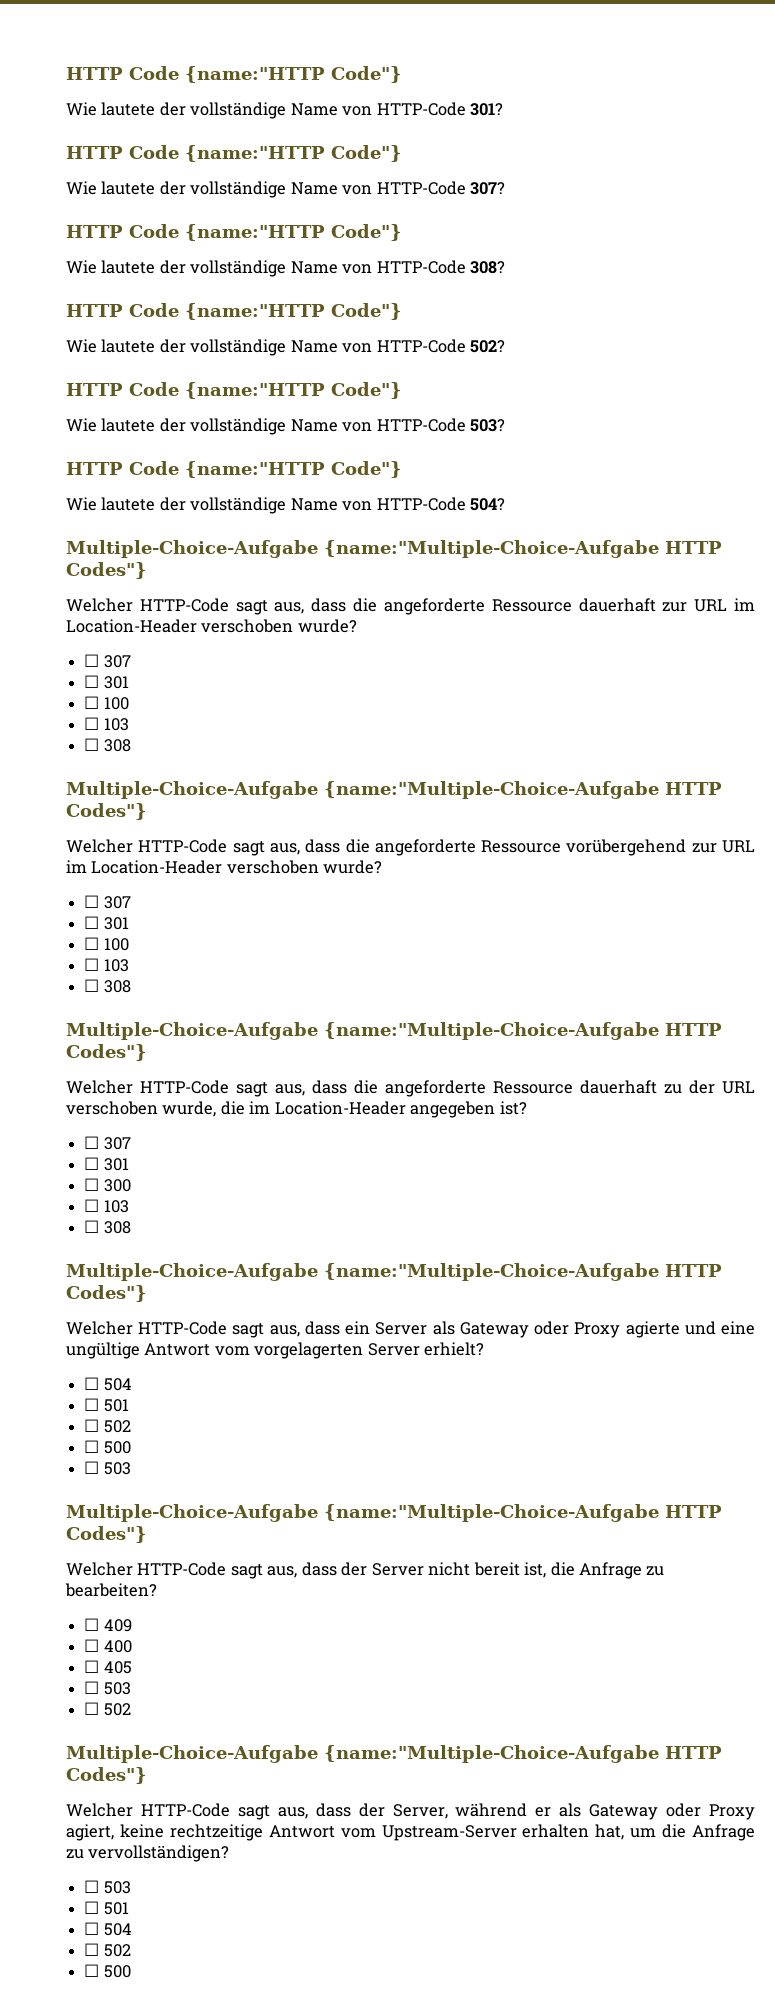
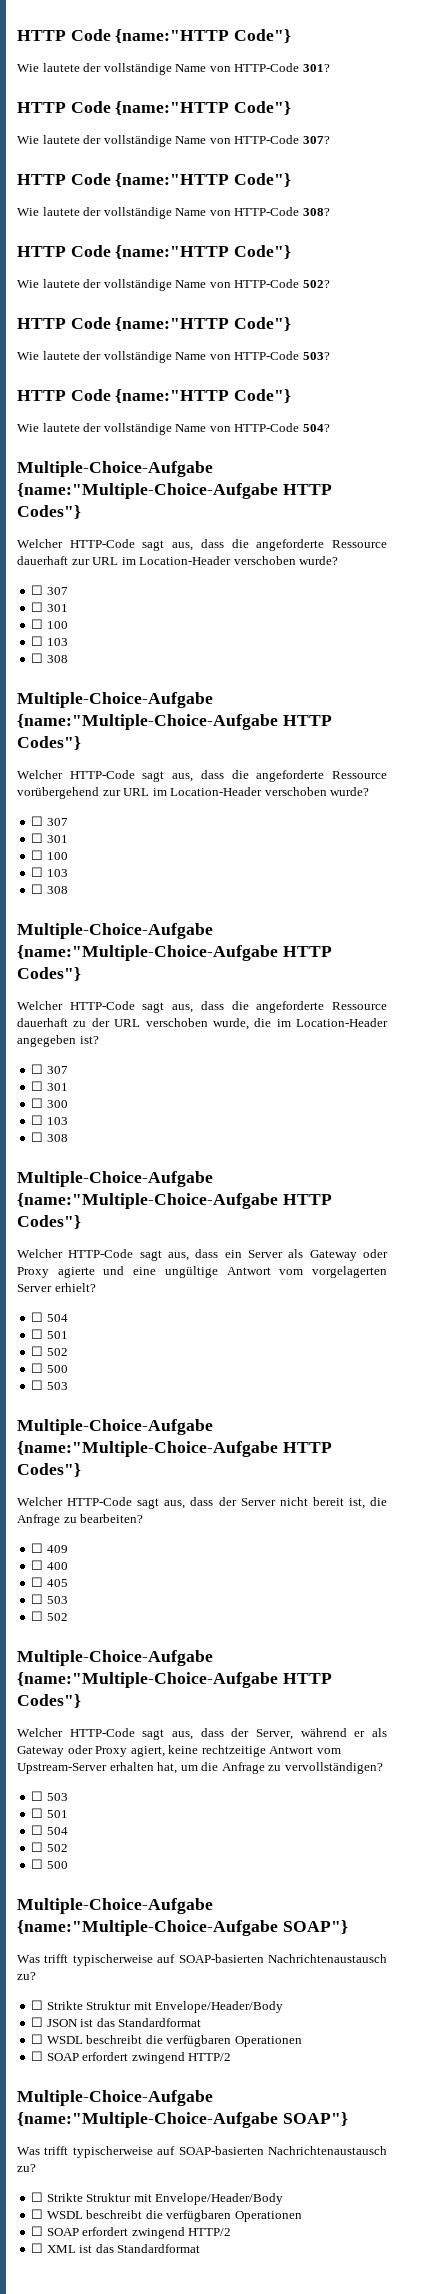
(131, 1971) none -> [17,1898,213,1914] [17,1920,348,1936] [17,1954,387,1966] [17,1972,36,1980] [31,2000,284,2013] [31,2017,202,2027] [31,2034,302,2047] [31,2051,232,2064] [17,2090,213,2106] [17,2112,348,2128] [17,2146,387,2158] [17,2164,36,2172] [31,2192,284,2205] [31,2209,302,2222] [31,2226,232,2239] [31,2243,201,2253] // Multiple-Choice-Aufgabe {name:"Multiple-Choice-Aufgabe SOAP"} // Was trifft typischerweise auf SOAP-basierten Nachrichtenaustausch zu? // ☐ Strikte Struktur mit Envelope/Header/Body // ☐ JSON ist das Standardformat // ☐ WSDL beschreibt die verfügbaren Operationen // ☐ SOAP erfordert zwingend HTTP/2 // Multiple-Choice-Aufgabe {name:"Multiple-Choice-Aufgabe SOAP"} // Was trifft typischerweise auf SOAP-basierten Nachrichtenaustausch zu? // ☐ Strikte Struktur mit Envelope/Header/Body // ☐ WSDL beschreibt die verfügbaren Operationen // ☐ SOAP erfordert zwingend HTTP/2 // ☐ XML ist das Standardformat

